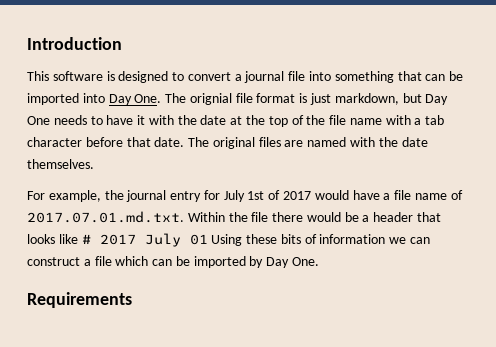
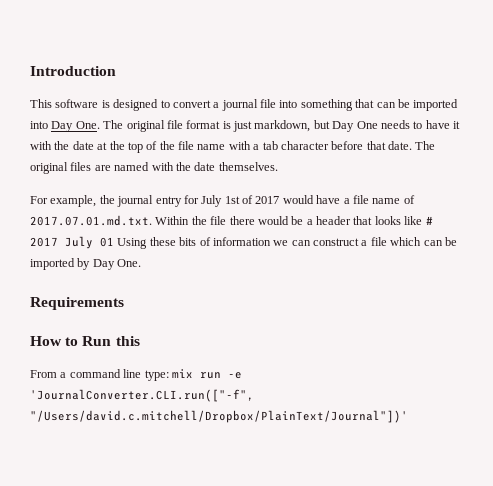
[189,93,232,105] orignial -> [126,120,165,132] original
(132, 300) none -> [30,336,140,346] [30,369,242,381] [30,389,254,402] [30,410,408,423] // How to Run this // From a command line type: mix run -e 'JournalConverter.CLI.run(["-f", "/Users/david.c.mitchell/Dropbox/PlainText/Journal"])'

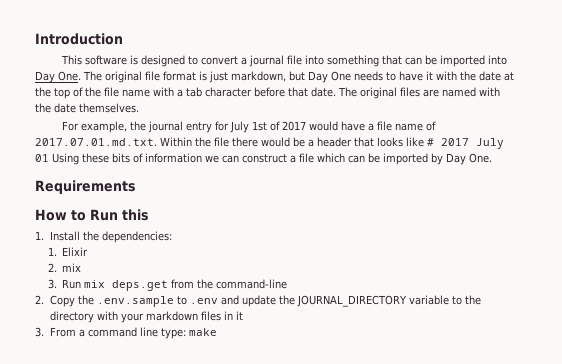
(140, 341) none -> [35,231,172,243] [47,247,89,256] [47,263,82,272] [47,279,288,291] [35,295,481,307] [49,311,243,323] [35,327,44,337] 1. Install the dependencies: // 1. Elixir // 2. mix // 3. Run mix deps.get from the command-line // 2. Copy the .env.sample to .env and update the JOURNAL_DIRECTORY variable to the directory with your markdown files in it // 3.
[171,369,242,379] [30,389,254,402] [30,410,408,423] mix run -e 'JournalConverter.CLI.run(["-f", "/Users/david.c.mitchell/Dropbox/PlainText/Journal"])' -> [188,328,217,336] make

